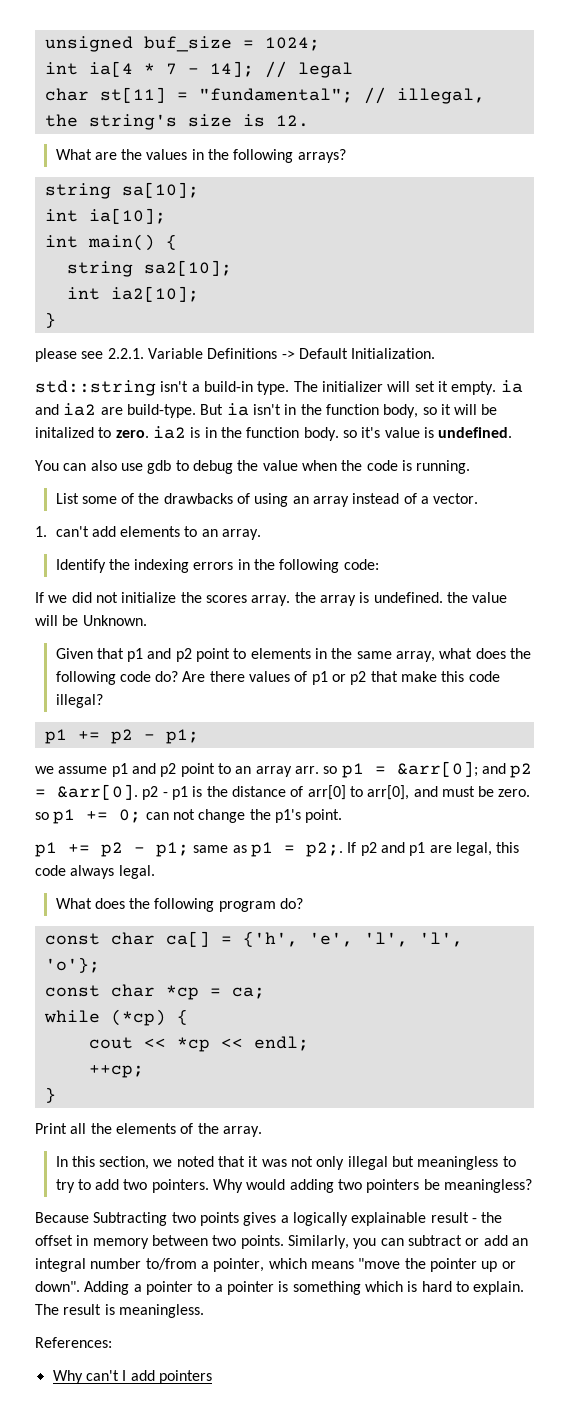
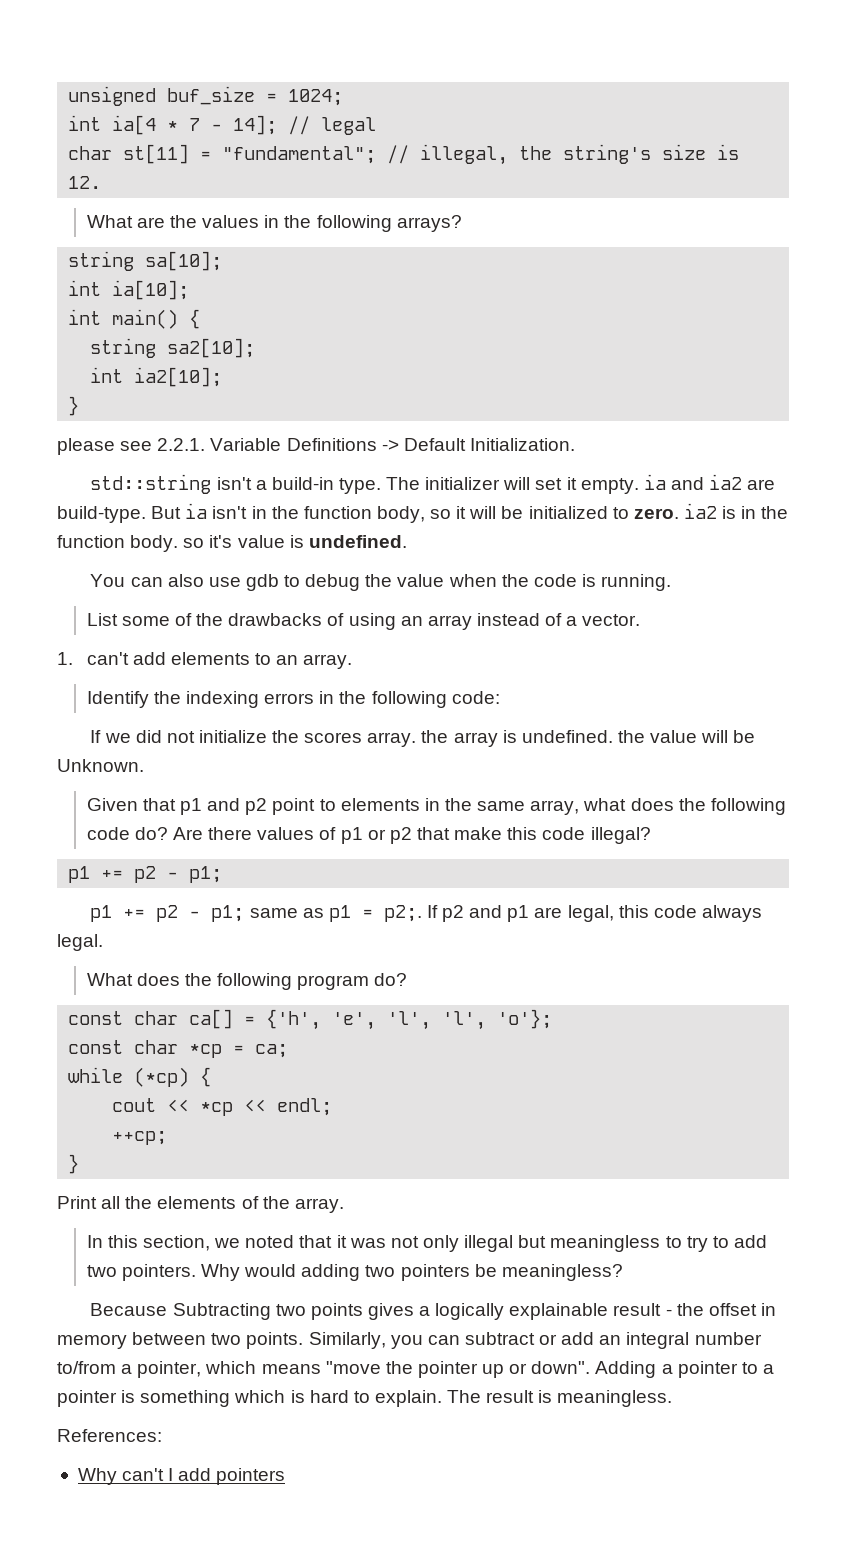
[35,427,94,438] initalized -> [528,506,608,519] initialized
[35,761,533,778] [35,784,531,800] [35,809,343,824] // we assume p1 and p2 point to an array arr. so p1 = &arr[0]; and p2 = &arr[0]. p2 - p1 is the distance of arr[0] to arr[0], and must be zero. so p1 += 0; can not change the p1's point. -> (223, 874) none

